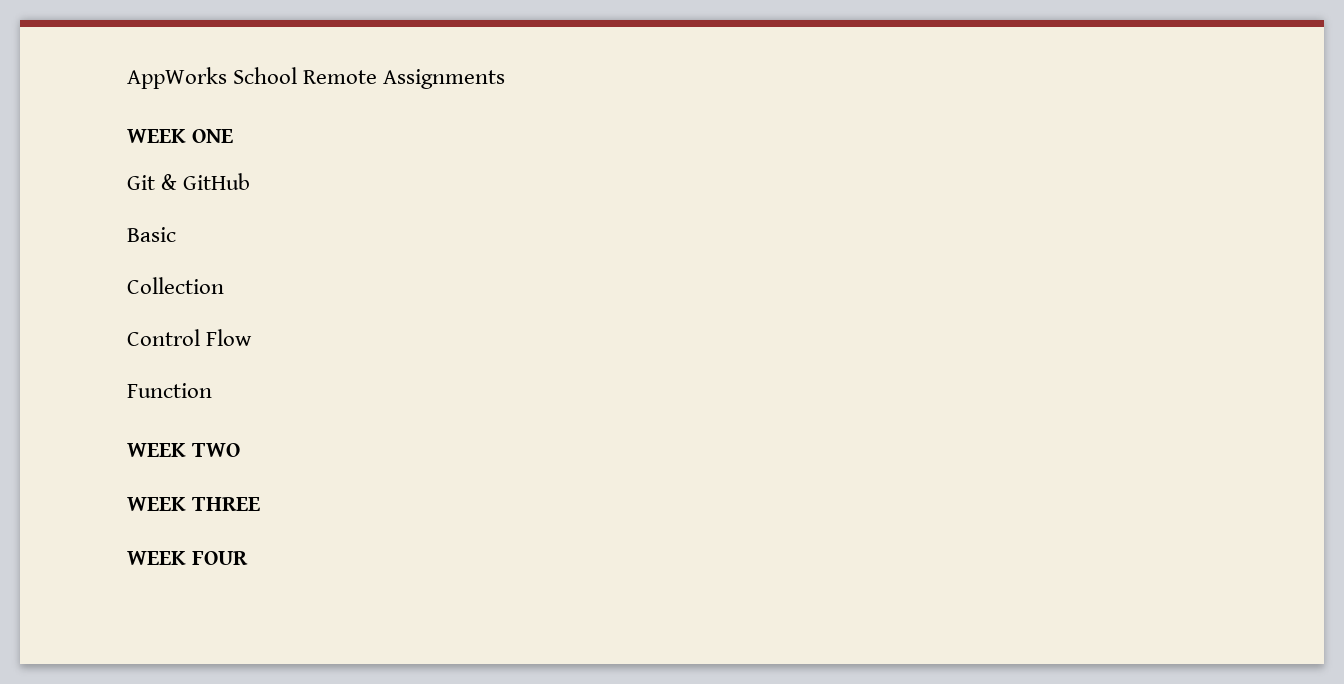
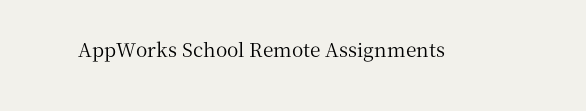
[127,129,234,143] [127,173,251,190] [127,227,176,242] [127,277,224,294] [127,329,253,346] [127,383,212,398] [127,443,241,457] [127,497,261,511] [127,551,249,565] // WEEK ONE // Git & GitHub // Basic // Collection // Control Flow // Function // WEEK TWO // WEEK THREE // WEEK FOUR -> (446, 52) none

